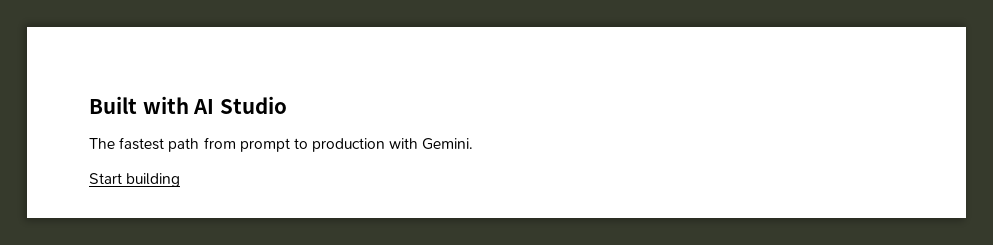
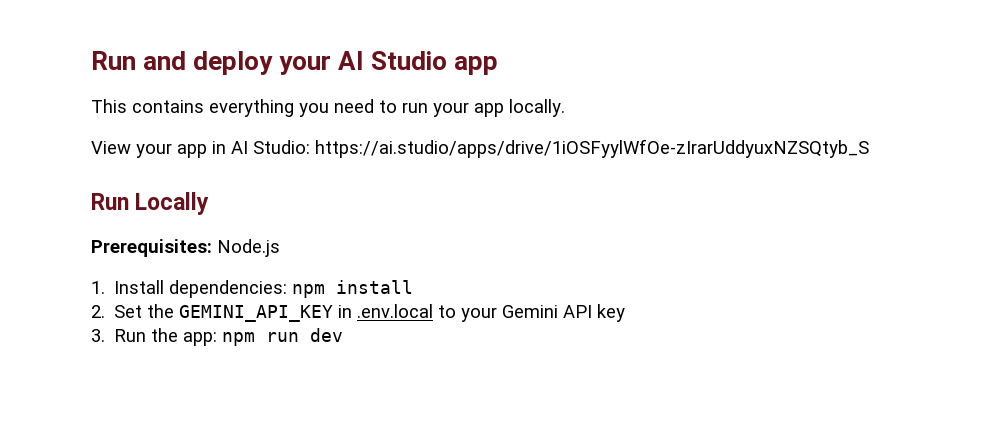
[89,96,287,114] [89,137,474,152] [89,173,181,187] Built with AI Studio // The fastest path from prompt to production with Gemini. // Start building -> [91,51,499,75] [91,99,565,117] [91,139,869,158] [91,192,210,215] [91,239,280,257] [91,280,414,298] [91,304,626,322] [91,328,344,346] Run and deploy your AI Studio app // This contains everything you need to run your app locally. // View your app in AI Studio: https://ai.studio/apps/drive/1iOSFyylWfOe-zIrarUddyuxNZSQtyb_S // Run Locally // Prerequisites: Node.js // 1. Install dependencies: npm install // 2. Set the GEMINI_API_KEY in .env.local to your Gemini API key // 3. Run the app: npm run dev

